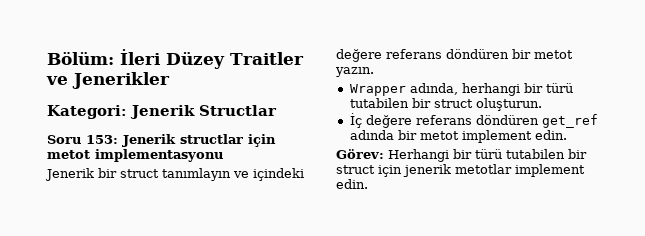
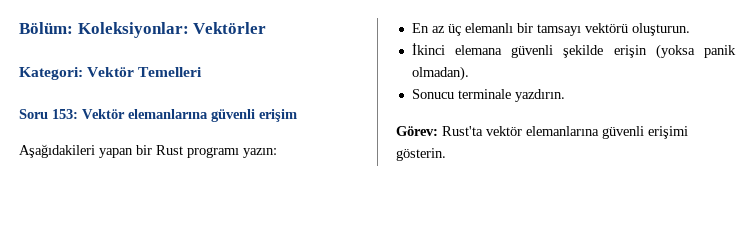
[120,49,304,69] [46,72,170,89] İleri Düzey Traitler ve Jenerikler -> [77,22,267,38] Koleksiyonlar: Vektörler
[130,105,277,119] Jenerik Structlar -> [87,67,203,77] Vektör Temelleri
[122,134,276,147] [47,149,223,162] [45,168,304,181] [336,49,573,62] [335,67,374,77] [349,83,573,96] [349,98,542,111] [349,113,598,128] [349,130,567,143] [336,149,587,162] [336,164,585,177] [336,179,368,189] Jenerik structlar için metot implementasyonu // Jenerik bir struct tanımlayın ve içindeki değere referans döndüren bir metot yazın. // Wrapper adında, herhangi bir türü tutabilen bir struct oluşturun. // İç değere referans döndüren get_ref adında bir metot implement edin. // Görev: Herhangi bir türü tutabilen bir struct için jenerik metotlar implement edin. -> [82,109,297,122] [19,144,277,158] [411,23,690,36] [411,43,736,59] [411,66,469,81] [411,89,565,102] [396,126,688,139] [396,148,446,161] Vektör elemanlarına güvenli erişim // Aşağıdakileri yapan bir Rust programı yazın: // En az üç elemanlı bir tamsayı vektörü oluşturun. // İkinci elemana güvenli şekilde erişin (yoksa panik olmadan). // Sonucu terminale yazdırın. // Görev: Rust'ta vektör elemanlarına güvenli erişimi gösterin.

